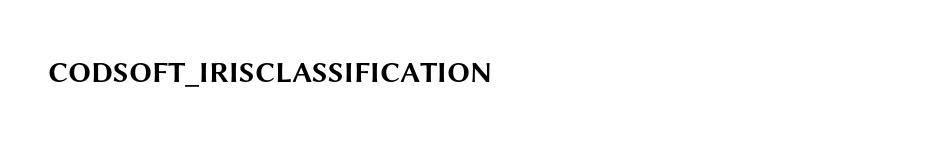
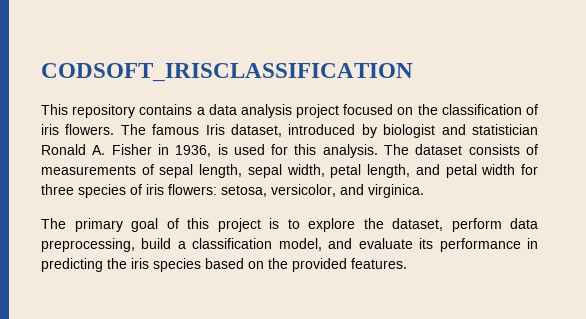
(492, 74) none -> [41,104,538,118] [41,124,538,138] [41,144,539,158] [41,164,539,178] [41,184,424,198] [41,218,538,232] [41,238,539,252] [41,258,407,272] // This repository contains a data analysis project focused on the classification of iris flowers. The famous Iris dataset, introduced by biologist and statistician Ronald A. Fisher in 1936, is used for this analysis. The dataset consists of measurements of sepal length, sepal width, petal length, and petal width for three species of iris flowers: setosa, versicolor, and virginica. // The primary goal of this project is to explore the dataset, perform data preprocessing, build a classification model, and evaluate its performance in predicting the iris species based on the provided features.

